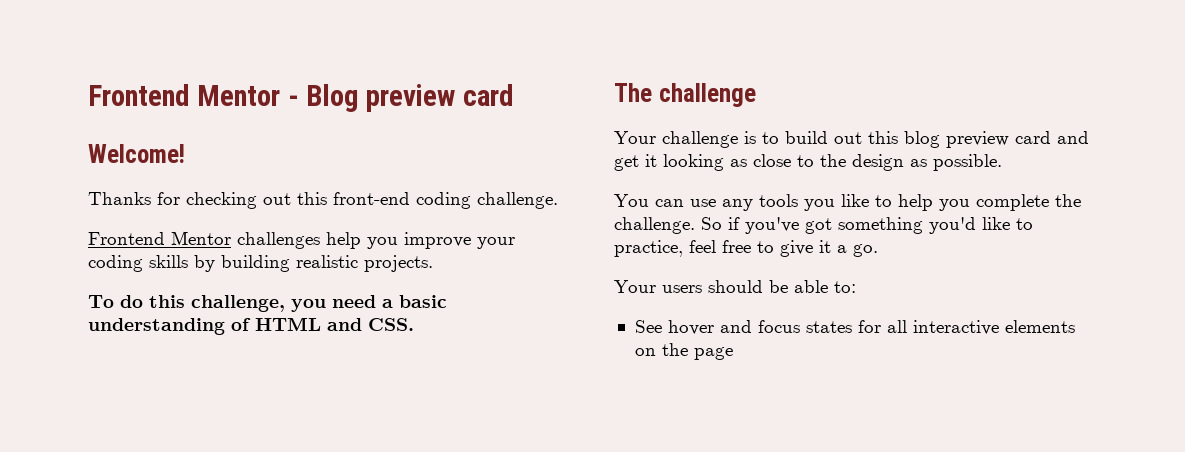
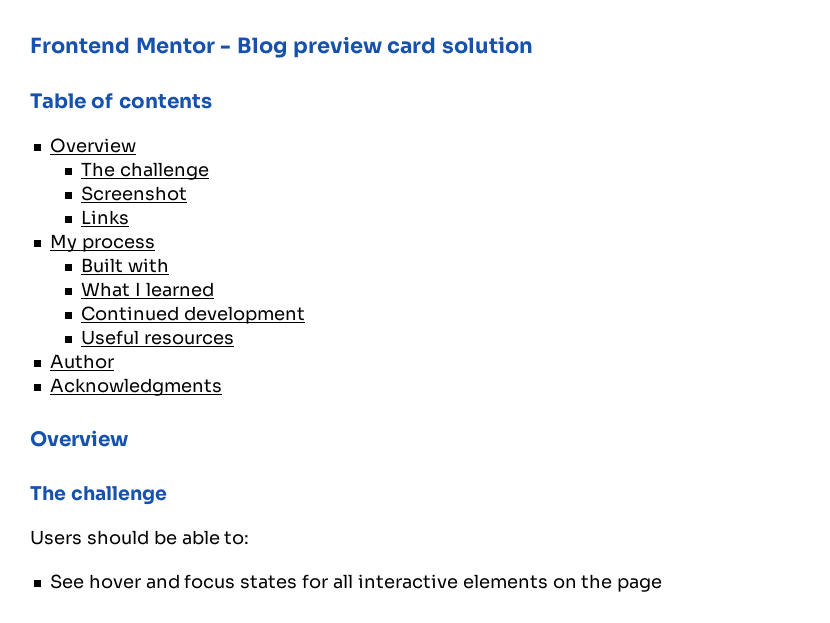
[88,144,185,163] [88,192,558,209] [88,231,515,249] [88,255,433,272] [88,295,447,312] [88,317,414,335] [614,83,756,107] [614,131,1089,148] [614,154,1002,171] [614,194,1081,211] [614,217,1033,234] [614,240,878,257] [614,280,702,293] // Welcome! // Thanks for checking out this front-end coding challenge. // Frontend Mentor challenges help you improve your coding skills by building realistic projects. // To do this challenge, you need a basic understanding of HTML and CSS. // The challenge // Your challenge is to build out this blog preview card and get it looking as close to the design as possible. // You can use any tools you like to help you complete the challenge. So if you've got something you'd like to practice, feel free to give it a go. // Your users -> [442,36,534,54] [30,93,212,109] [49,138,136,153] [81,162,210,180] [81,186,188,201] [81,210,130,225] [49,234,155,252] [81,258,170,273] [81,282,215,297] [81,306,306,324] [81,330,235,345] [49,354,114,369] [49,378,222,396] [30,430,128,447] [30,486,168,505] [30,530,82,545] solution // Table of contents // Overview // The challenge // Screenshot // Links // My process // Built with // What I learned // Continued development // Useful resources // Author // Acknowledgments // Overview // The challenge // Users

